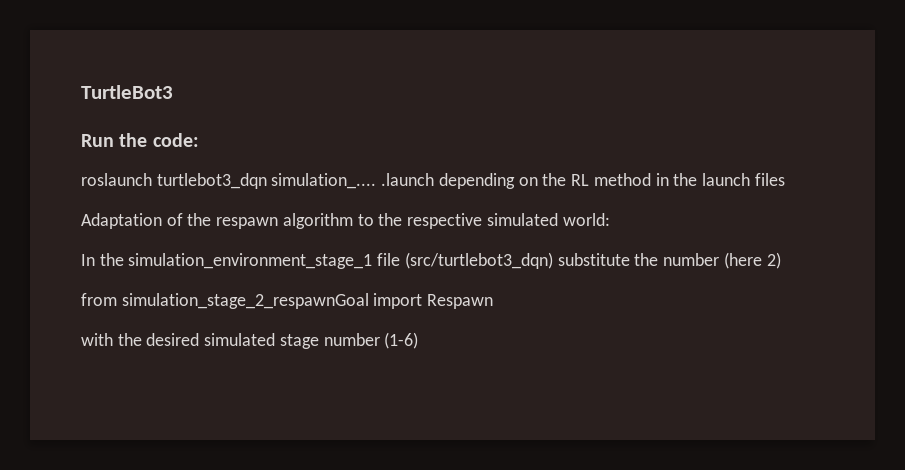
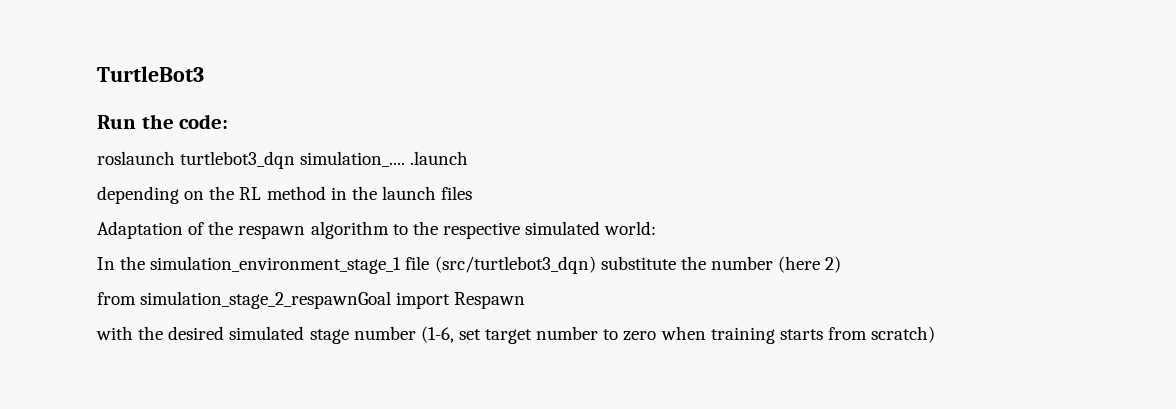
(435, 179) none -> (469, 158) //
[384,332,419,349] (1-6) -> [420,326,936,344] (1-6, set target number to zero when training starts from scratch)

